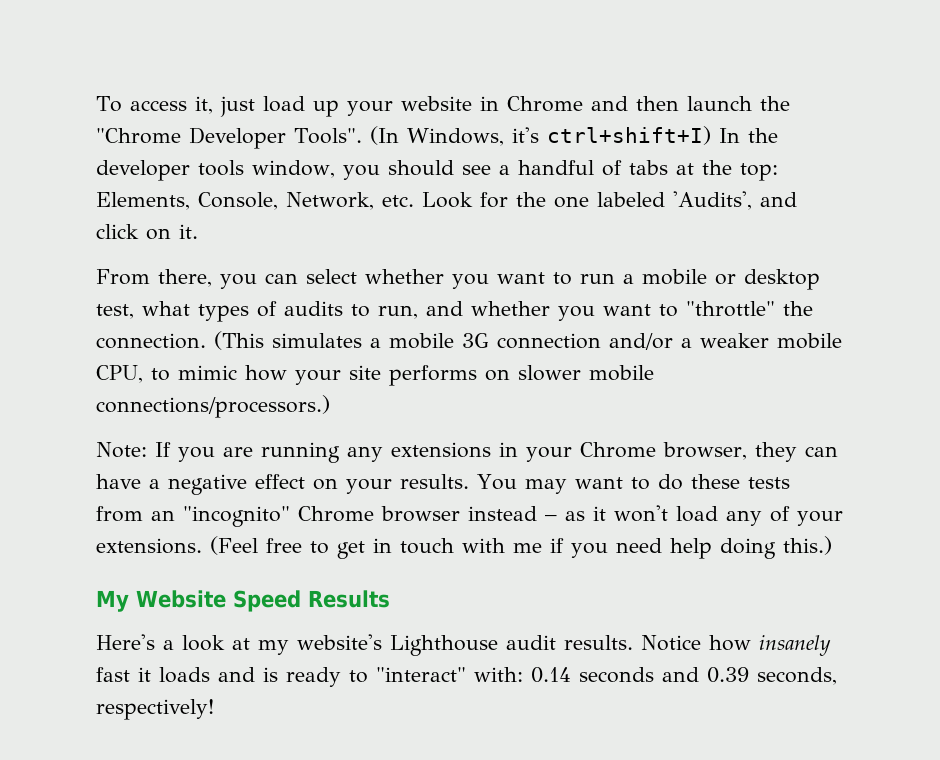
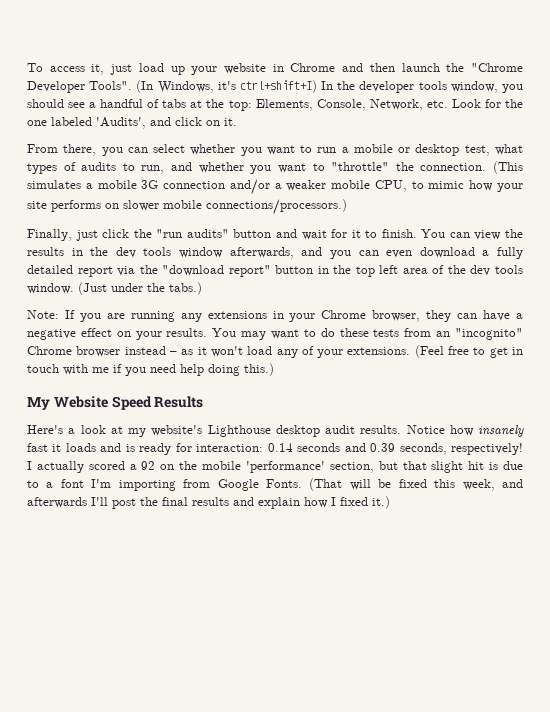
(330, 406) none -> [27,229,523,241] [27,247,524,259] [27,265,524,277] [27,282,202,295] // Finally, just click the "run audits" button and wait for it to finish. You can view the results in the dev tools window afterwards, and you can even download a fully detailed report via the "download report" button in the top left area of the dev tools window. (Just under the tabs.)
(498, 645) none -> [275,425,320,437] desktop
[349,667,523,683] to "interact" with: -> [175,443,264,452] for interaction:
(214, 709) none -> [27,461,524,473] [27,478,524,491] [27,496,390,509] I actually scored a 92 on the mobile 'performance' section, but that slight hit is due to a font I'm importing from Google Fonts. (That will be fixed this week, and afterwards I'll post the final results and explain how I fixed it.)

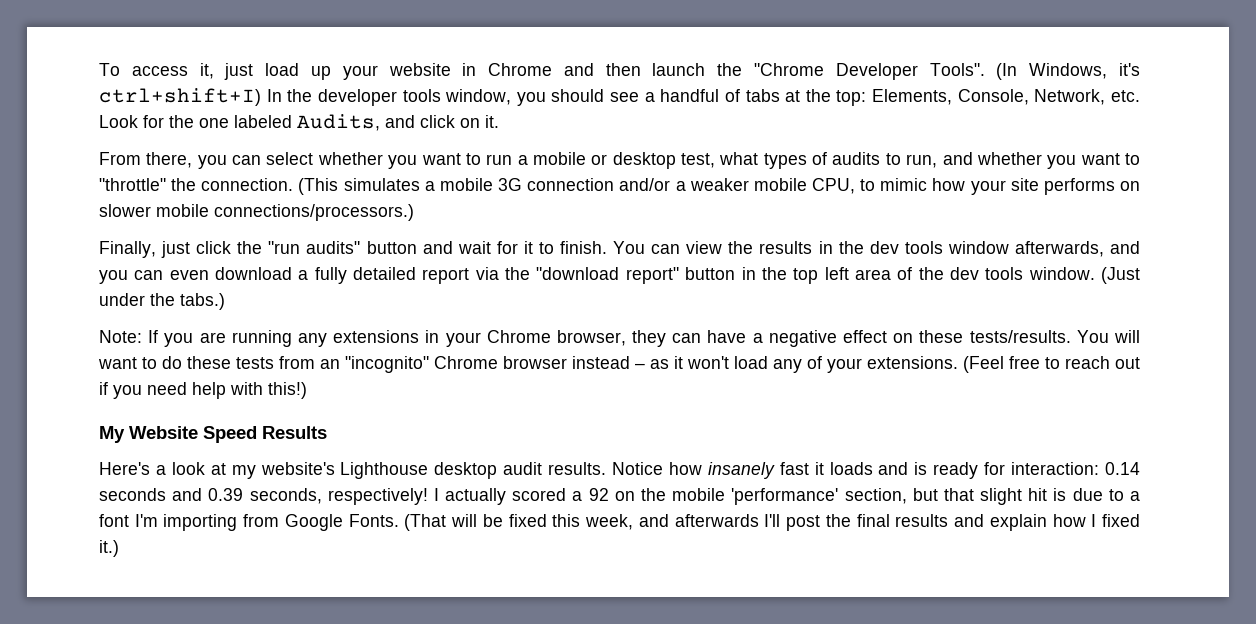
[96,117,146,129] 'Audits', -> [297,114,380,131] Audits,
[135,328,267,340] your results. You may -> [919,330,1140,343] these tests/results. You will
[489,347,523,358] [27,364,109,375] get in touch with me -> [1065,356,1140,369] reach out
[208,363,274,376] doing this.) -> [230,382,307,399] with this!)

